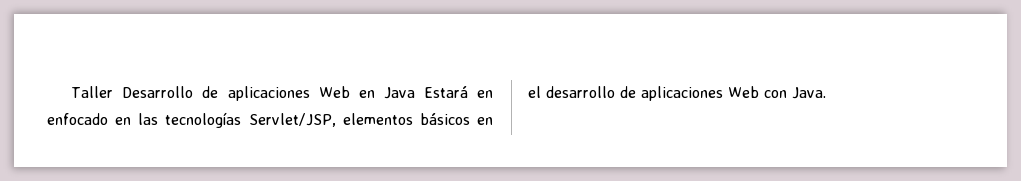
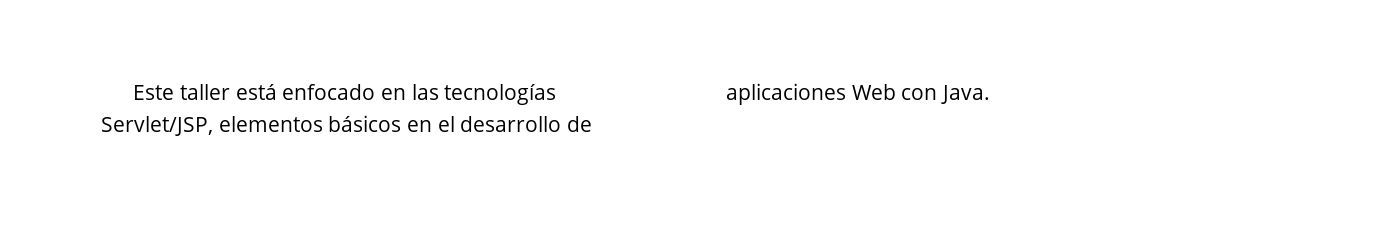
[71,86,493,101] Taller Desarrollo de aplicaciones Web en Java Estará en -> [133,84,277,100] Este taller está

